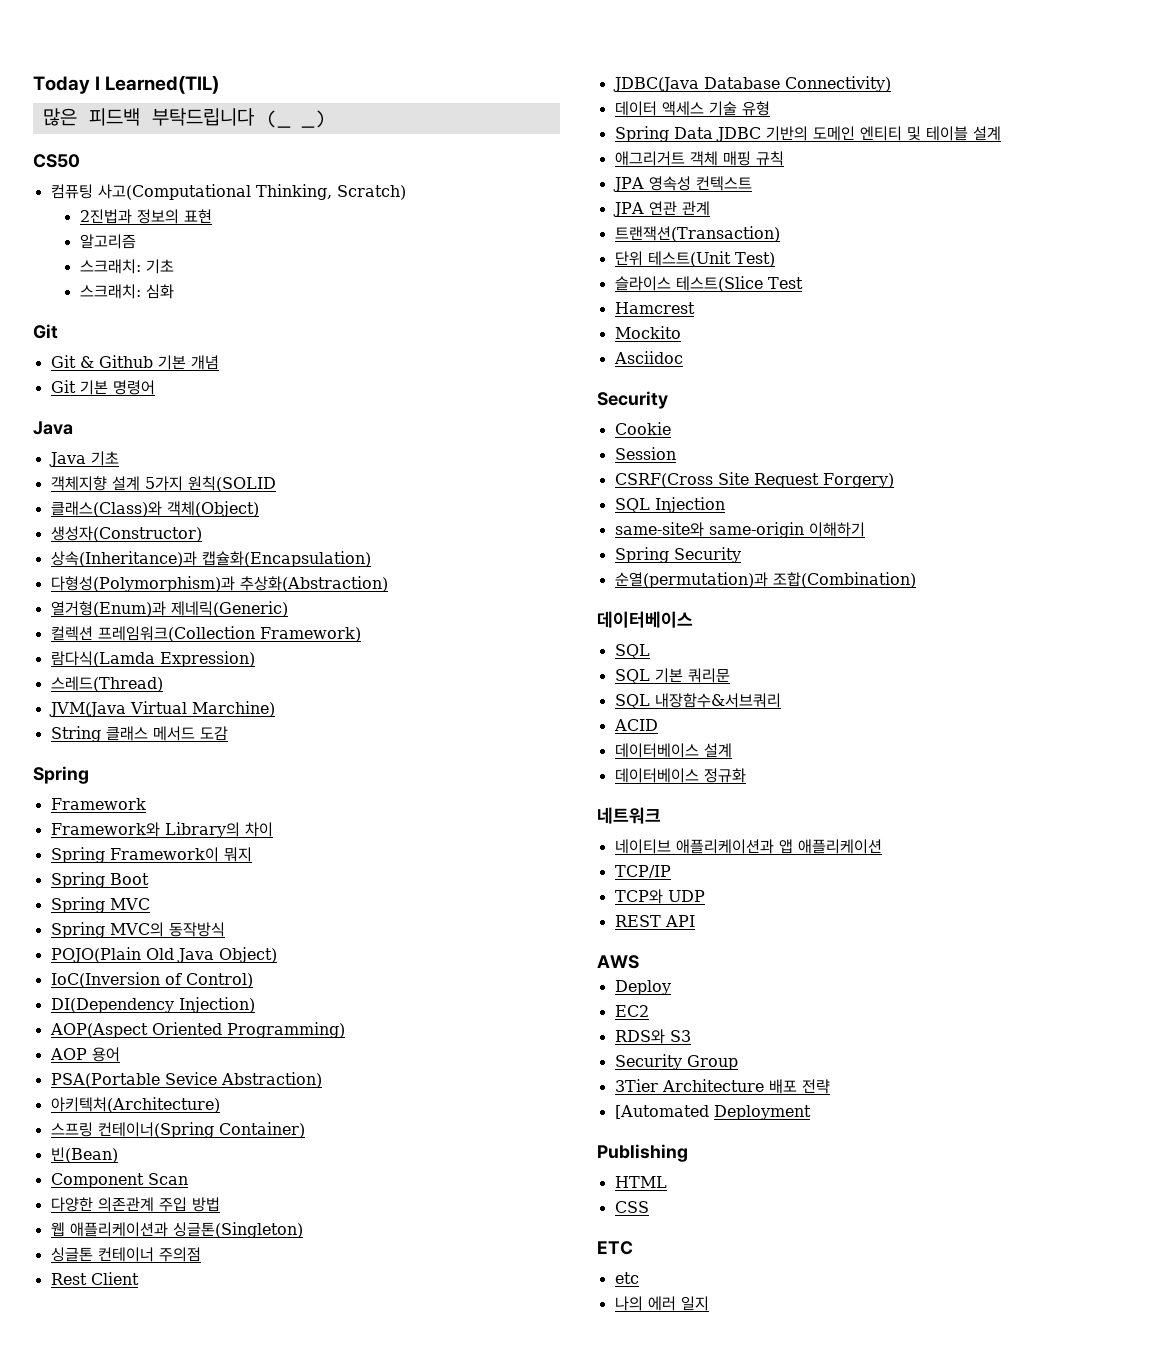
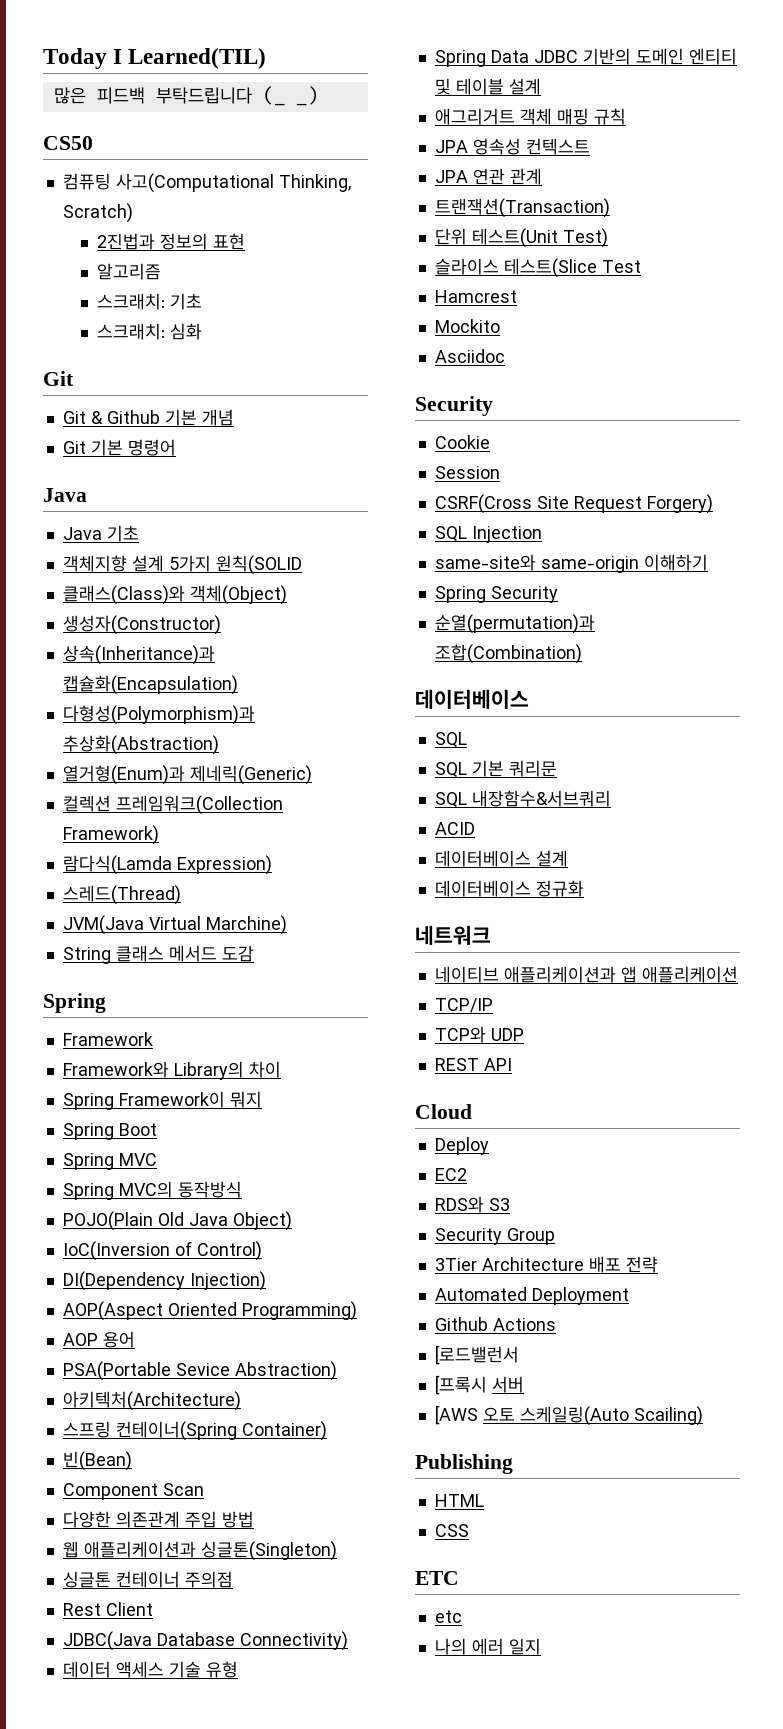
[597,955,639,969] AWS -> [415,1104,472,1119] Cloud
[614,1105,709,1119] [Automated -> [434,1287,527,1301] Automated
(811, 1112) none -> [434,1317,556,1331] [434,1345,519,1365] [434,1375,524,1395] [434,1405,703,1426] // Github Actions // [로드밸런서 // [프록시 서버 // [AWS 오토 스케일링(Auto Scailing)

